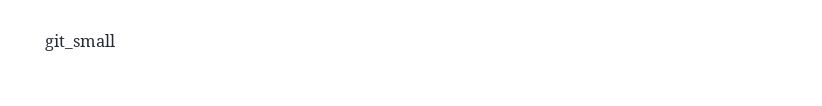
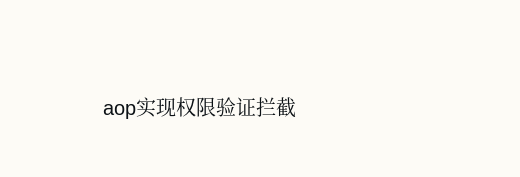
[45,34,115,51] git_small -> [103,97,296,119] aop实现权限验证拦截

